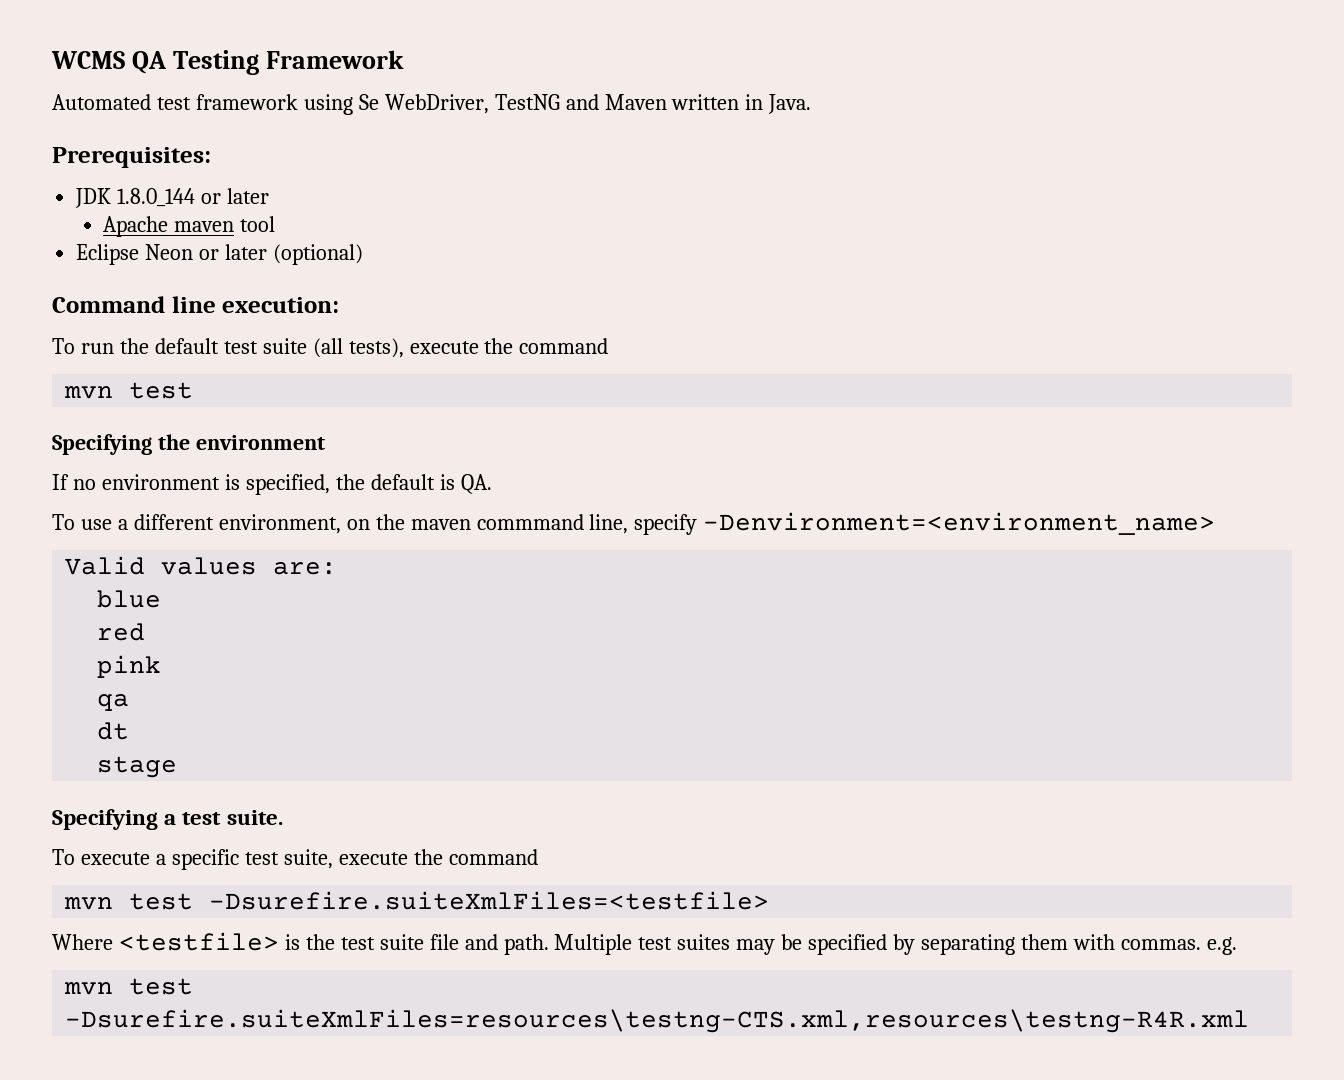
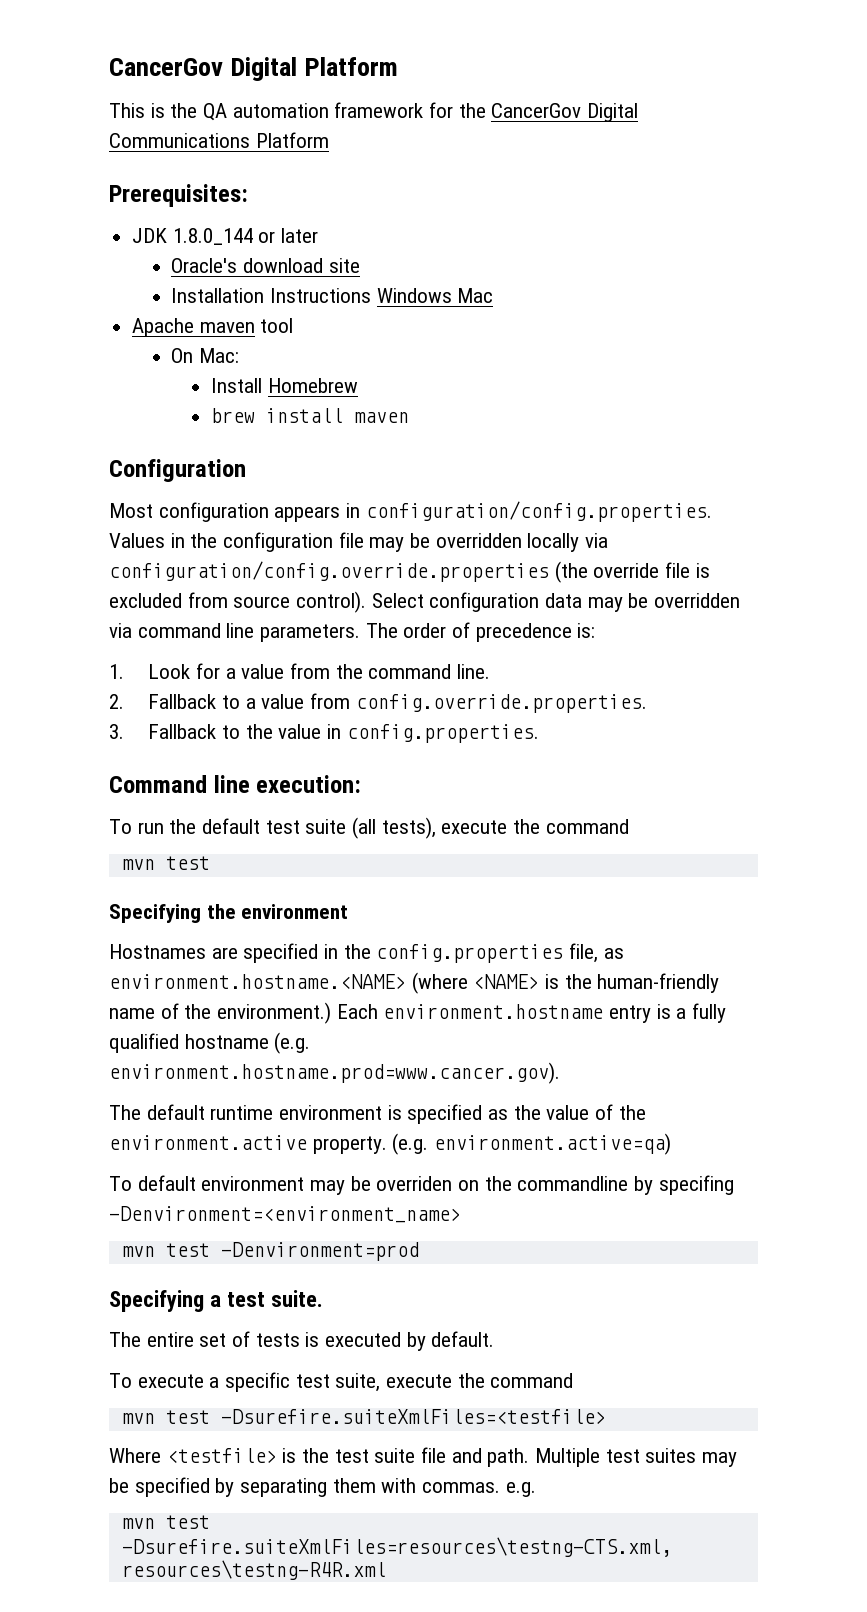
[51,50,404,75] [52,94,812,115] WCMS QA Testing Framework // Automated test framework using Se WebDriver, TestNG and Maven written in Java. -> [109,57,399,81] [109,102,639,122] [109,132,329,148] CancerGov Digital Platform // This is the QA automation framework for the CancerGov Digital Communications Platform
[103,216,276,237] [76,244,363,265] Apache maven tool // Eclipse Neon or later (optional) -> [171,258,360,273] [171,288,494,303] [132,318,294,337] [171,348,240,363] [210,378,358,393] [210,408,409,423] [109,459,246,482] [109,501,712,522] [109,532,609,552] [109,561,710,583] [109,591,741,613] [109,622,596,642] [109,663,491,679] [109,693,647,713] [109,724,539,743] Oracle's download site // Installation Instructions Windows Mac // Apache maven tool // On Mac: // Install Homebrew // brew install maven // Configuration // Most configuration appears in configuration/config.properties. Values in the configuration file may be overridden locally via configuration/config.override.properties (the override file is excluded from source control). Select configuration data may be overridden via command line parameters. The order of precedence is: // 1. Look for a value from the command line. // 2. Fallback to a value from config.override.properties. // 3. Fallback to the value in config.properties.
[52,474,492,495] [52,512,1216,535] [65,556,338,575] [97,590,162,608] [97,623,146,641] [97,655,162,678] [97,694,130,711] [97,722,130,740] [97,756,178,778] [52,809,283,830] If no environment is specified, the default is QA. // To use a different environment, on the maven commmand line, specify -Denvironment=<environment_name> // Valid values are: // blue // red // pink // qa // dt // stage // Specifying a test suite. -> [109,943,624,963] [109,972,720,994] [109,1002,727,1024] [109,1032,311,1054] [109,1062,560,1084] [109,1104,646,1124] [109,1133,672,1155] [109,1175,734,1195] [109,1206,461,1223] [121,1242,419,1261] [109,1290,324,1312] [109,1331,495,1351] Hostnames are specified in the config.properties file, as environment.hostname.<NAME> (where <NAME> is the human-friendly name of the environment.) Each environment.hostname entry is a fully qualified hostname (e.g. environment.hostname.prod=www.cancer.gov). // The default runtime environment is specified as the value of the environment.active property. (e.g. environment.active=qa) // To default environment may be overriden on the commandline by specifing -Denvironment=<environment_name> // mvn test -Denvironment=prod // Specifying a test suite. // The entire set of tests is executed by default.

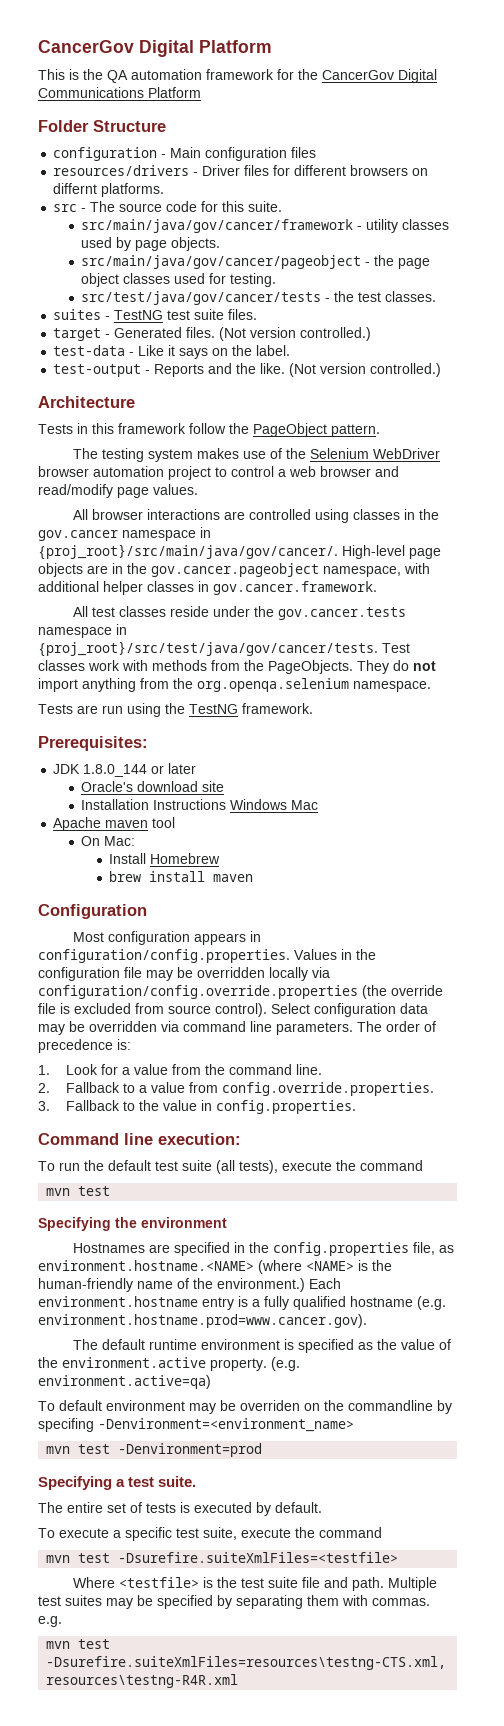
(329, 140) none -> [38,120,166,132] [53,147,317,161] [53,165,429,176] [53,183,165,197] [53,201,283,212] [81,219,450,233] [81,237,221,251] [81,255,431,269] [81,273,277,287] [81,291,437,305] [53,309,258,320] [53,327,372,341] [53,345,291,359] [53,363,442,377] [38,396,135,408] [38,423,380,437] [72,448,440,462] [38,466,399,480] [38,484,198,498] [72,509,439,523] [38,527,211,541] [38,544,441,560] [38,563,430,577] [38,581,377,595] [72,606,406,620] [38,624,127,638] [38,641,410,657] [38,660,436,674] [38,678,431,692] [38,703,313,717] // Folder Structure // configuration - Main configuration files // resources/drivers - Driver files for different browsers on differnt platforms. // src - The source code for this suite. // src/main/java/gov/cancer/framework - utility classes used by page objects. // src/main/java/gov/cancer/pageobject - the page object classes used for testing. // src/test/java/gov/cancer/tests - the test classes. // suites - TestNG test suite files. // target - Generated files. (Not version controlled.) // test-data - Like it says on the label. // test-output - Reports and the like. (Not version controlled.) // Architecture // Tests in this framework follow the PageObject pattern. // The testing system makes use of the Selenium WebDriver browser automation project to control a web browser and read/modify page values. // All browser interactions are controlled using classes in the gov.cancer namespace in {proj_root}/src/main/java/gov/cancer/. High-level page objects are in the gov.cancer.pageobject namespace, with additional helper classes in gov.cancer.framework. // All test classes reside under the gov.cancer.tests namespace in {proj_root}/src/test/java/gov/cancer/tests. Test classes work with methods from the PageObjects. They do not import anything from the org.openqa.selenium namespace. // Tests are run using the TestNG framework.

